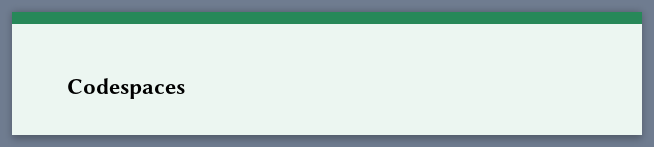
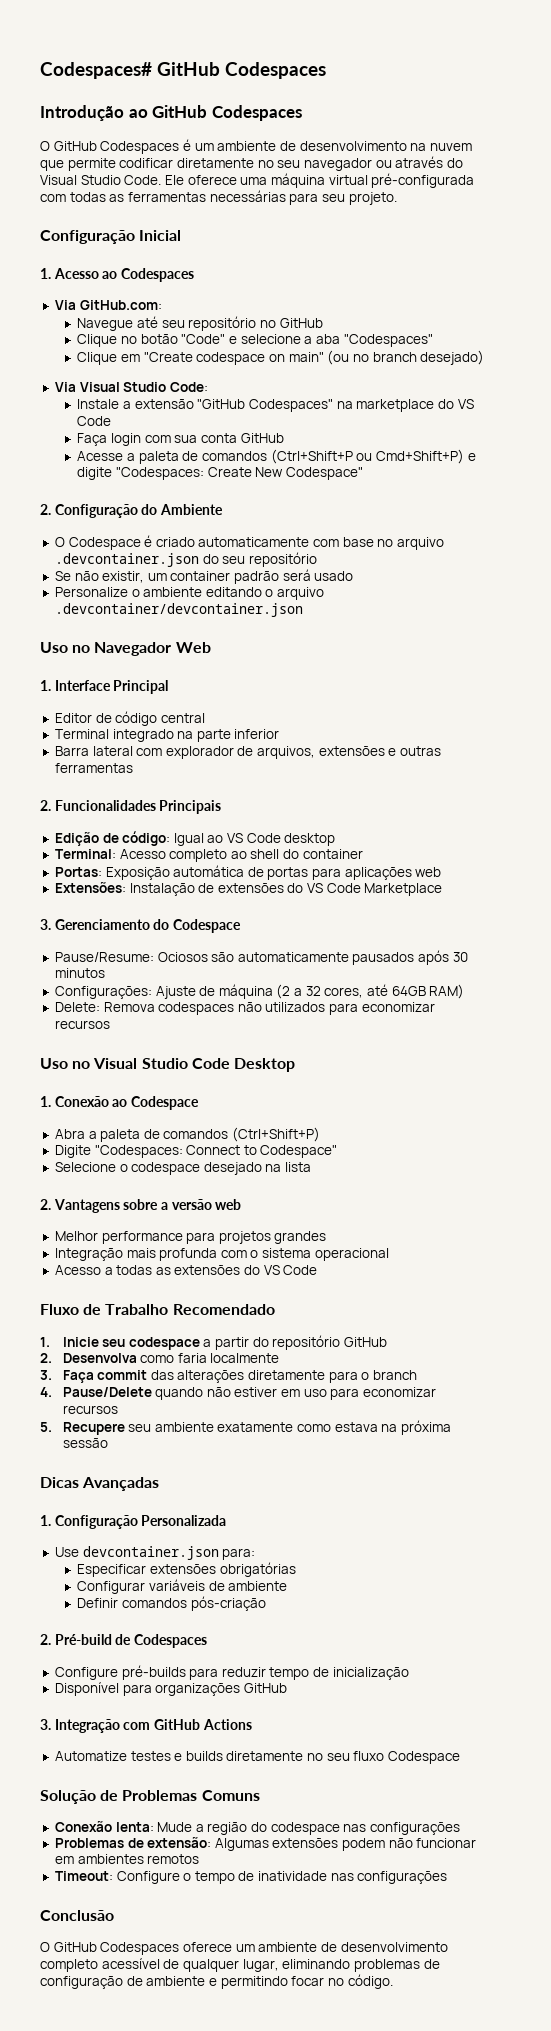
[67,78,185,99] Codespaces -> [40,62,327,79] [40,105,302,121] [40,139,472,154] [40,156,463,171] [40,173,475,188] [40,190,397,205] [40,230,182,244] [40,268,194,282] [54,300,162,310] [77,316,323,331] [77,334,433,347] [77,350,485,365] [54,382,208,392] [77,399,474,412] [77,416,112,426] [77,433,284,446] [77,449,476,464] [77,467,363,480] [40,504,223,518] [54,535,445,550] [54,552,317,567] [54,569,354,584] [54,587,325,600] [54,603,303,617] [40,642,211,656] [40,680,169,694] [54,711,205,726] [54,729,280,742] [54,746,442,759] [54,763,133,773] [40,800,222,814] [54,831,336,846] [54,849,363,862] [54,865,442,880] [54,882,443,896] [40,919,241,933] [54,950,468,965] [54,968,105,978] [54,984,465,999] [54,1002,435,1015] [54,1020,110,1029] [40,1058,295,1072] [40,1096,199,1110] [54,1127,321,1142] [54,1145,338,1158] [54,1162,312,1175] [40,1199,242,1213] [54,1231,327,1244] [54,1248,389,1261] [54,1265,318,1275] [40,1304,275,1315] [40,1335,388,1350] [40,1353,280,1363] [40,1370,418,1383] [40,1387,437,1400] [62,1405,118,1414] [40,1420,452,1435] [62,1438,108,1448] [40,1477,160,1491] [40,1515,227,1529] [54,1546,256,1560] [77,1562,296,1577] [77,1579,288,1594] [77,1596,266,1611] [40,1634,207,1648] [54,1665,409,1680] [54,1682,287,1696] [40,1719,252,1733] [54,1751,461,1764] [40,1790,260,1804] [54,1821,461,1835] [54,1837,477,1851] [54,1854,200,1864] [54,1871,448,1884] [40,1910,114,1921] [40,1942,448,1955] [40,1958,440,1972] [40,1974,393,1989] Codespaces# GitHub Codespaces // Introdução ao GitHub Codespaces // O GitHub Codespaces é um ambiente de desenvolvimento na nuvem que permite codificar diretamente no seu navegador ou através do Visual Studio Code. Ele oferece uma máquina virtual pré-configurada com todas as ferramentas necessárias para seu projeto. // Configuração Inicial // 1. Acesso ao Codespaces // Via GitHub.com: // Navegue até seu repositório no GitHub // Clique no botão "Code" e selecione a aba "Codespaces" // Clique em "Create codespace on main" (ou no branch desejado) // Via Visual Studio Code: // Instale a extensão "GitHub Codespaces" na marketplace do VS Code // Faça login com sua conta GitHub // Acesse a paleta de comandos (Ctrl+Shift+P ou Cmd+Shift+P) e digite "Codespaces: Create New Codespace" // 2. Configuração do Ambiente // O Codespace é criado automaticamente com base no arquivo .devcontainer.json do seu repositório // Se não existir, um container padrão será usado // Personalize o ambiente editando o arquivo .devcontainer/devcontainer.json // Uso no Navegador Web // 1. Interface Principal // Editor de código central // Terminal integrado na parte inferior // Barra lateral com explorador de arquivos, extensões e outras ferramentas // 2. Funcionalidades Principais // Edição de código: Igual ao VS Code desktop // Terminal: Acesso completo ao shell do container // Portas: Exposição automática de portas para aplicações web // Extensões: Instalação de extensões do VS Code Marketplace // 3. Gerenciamento do Codespace // Pause/Resume: Ociosos são automaticamente pausados após 30 minutos // Configurações: Ajuste de máquina (2 a 32 cores, até 64GB RAM) // Delete: Remova codespaces não utilizados para economizar recursos // Uso no Visual Studio Code Desktop // 1. Conexão ao Codespace // Abra a paleta de comandos (Ctrl+Shift+P) // Digite "Codespaces: Connect to Codespace" // Selecione o codespace desejado na lista // 2. Vantagens sobre a versão web // Melhor performance para projetos grandes // Integração mais profunda com o sistema operacional // Acesso a todas as extensões do VS Code // Fluxo de Trabalho Recomendado // 1. Inicie seu codespace a partir do repositório GitHub // 2. Desenvolva como faria localmente // 3. Faça commit das alterações diretamente para o branch // 4. Pause/Delete quando não estiver em uso para economizar recursos // 5. Recupere seu ambiente exatamente como estava na próxima sessão // Dicas Avançadas // 1. Configuração Personalizada // Use devcontainer.json para: // Especificar extensões obrigatórias // Configurar variáveis de ambiente // Definir comandos pós-criação // 2. Pré-build de Codespaces // Configure pré-builds para reduzir tempo de inicialização // Disponível para organizações GitHub // 3. Integração com GitHub Actions // Automatize testes e builds diretamente no seu fluxo Codespace // Solução de Problemas Comuns // Conexão lenta: Mude a região do codespace nas configurações // Problemas de extensão: Algumas extensões podem não funcionar em ambientes remotos // Timeout: Configure o tempo de inatividade nas configurações // Conclusão // O GitHub Codespaces oferece um ambiente de desenvolvimento completo acessível de qualquer lugar, eliminando problemas de configuração de ambiente e permitindo focar no código.

